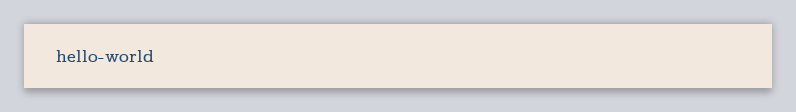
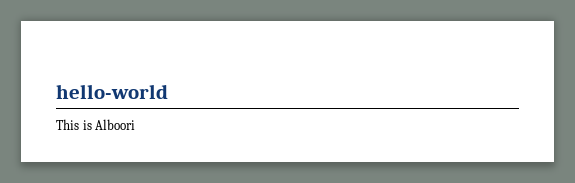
(154, 56) none -> [56,119,136,130] // This is Alboori

